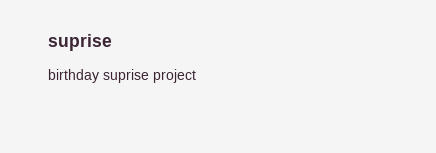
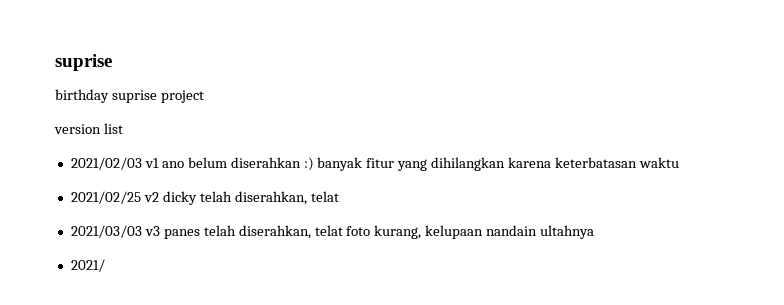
(196, 76) none -> [54,123,123,134] [70,157,679,171] [70,191,339,205] [70,225,595,239] [70,259,105,272] // version list // 2021/02/03 v1 ano belum diserahkan :) banyak fitur yang dihilangkan karena keterbatasan waktu // 2021/02/25 v2 dicky telah diserahkan, telat // 2021/03/03 v3 panes telah diserahkan, telat foto kurang, kelupaan nandain ultahnya // 2021/

